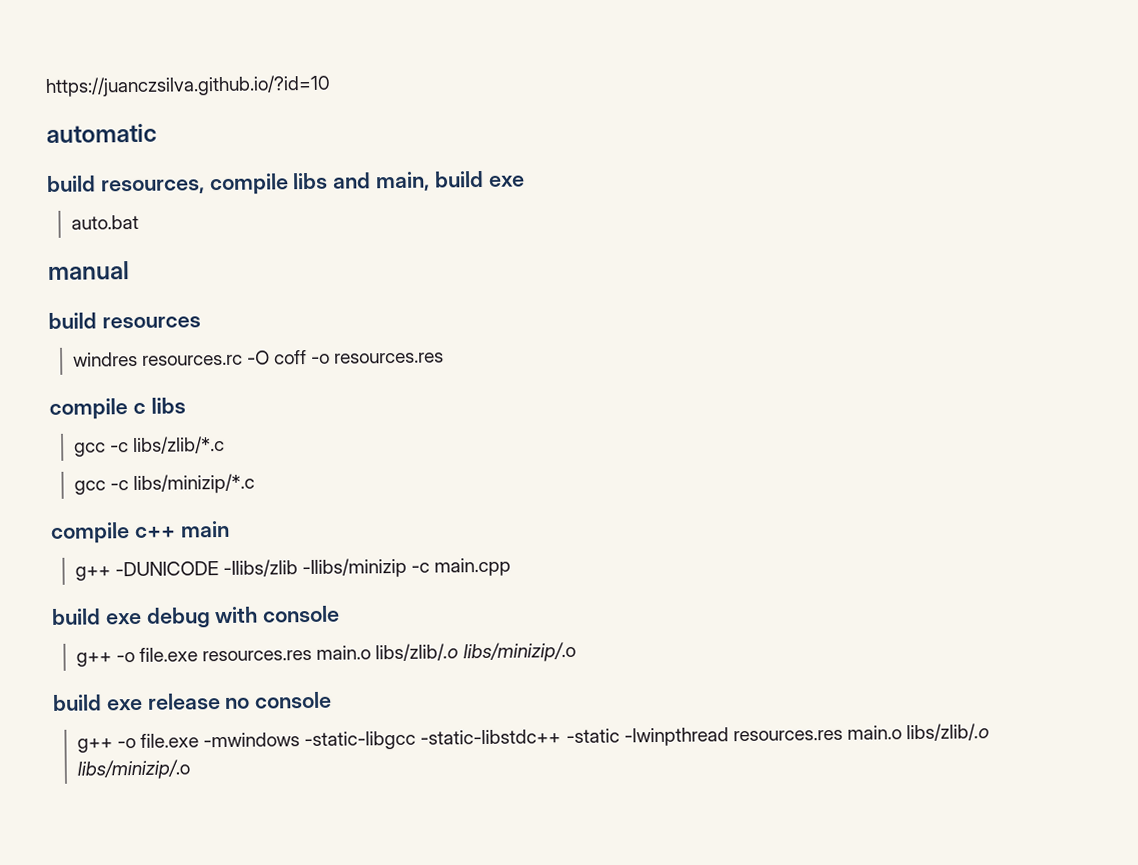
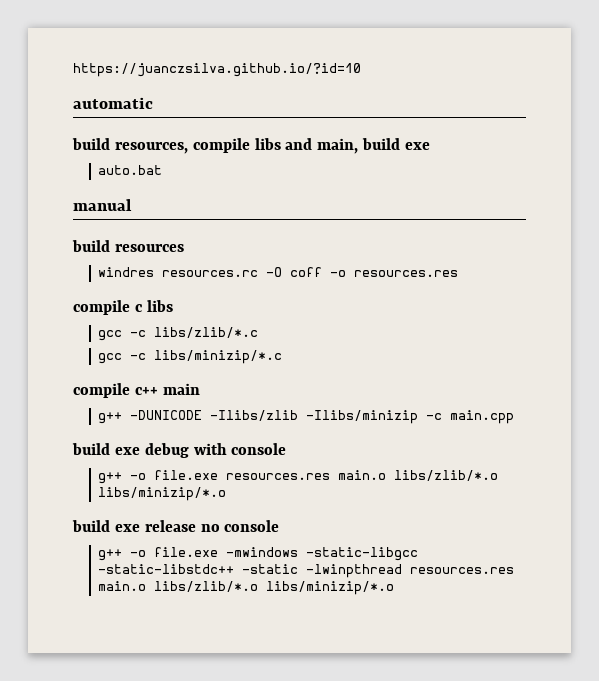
[375,641,576,663] libs/zlib/.o libs/minizip/.o -> [394,470,499,481] [98,487,227,501] libs/zlib/*.o libs/minizip/*.o
[906,723,990,742] [76,759,190,780] libs/zlib/.o libs/minizip/.o -> [154,581,395,595] libs/zlib/*.o libs/minizip/*.o

